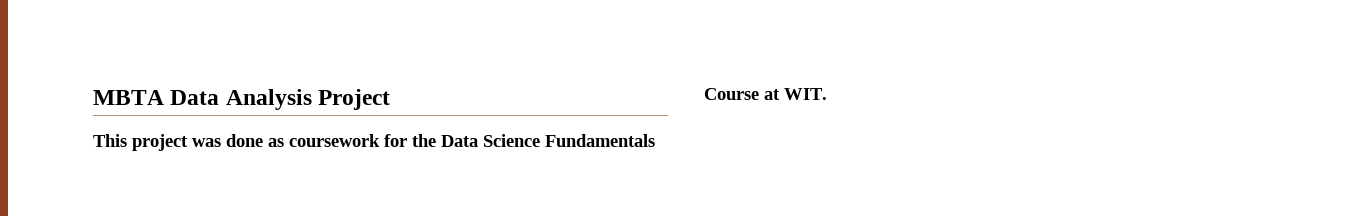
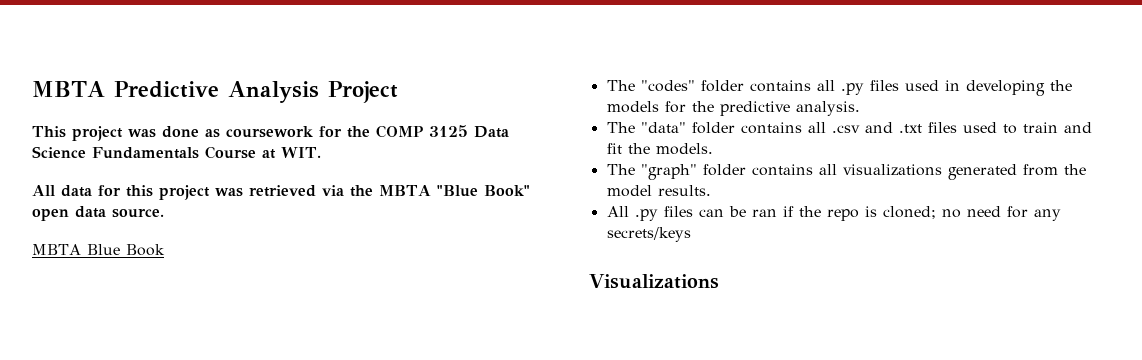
[93,90,220,105] MBTA Data -> [32,81,219,98] MBTA Predictive
(436, 140) none -> [376,125,468,138] COMP 3125
(827, 94) none -> [32,185,530,200] [32,206,164,221] [32,244,165,256] [606,80,1072,96] [606,101,860,116] [606,122,1092,134] [606,143,713,155] [606,164,1086,180] [606,185,711,197] [606,206,1061,221] [606,227,691,242] [589,274,719,289] // All data for this project was retrieved via the MBTA "Blue Book" open data source. // MBTA Blue Book // The "codes" folder contains all .py files used in developing the models for the predictive analysis. // The "data" folder contains all .csv and .txt files used to train and fit the models. // The "graph" folder contains all visualizations generated from the model results. // All .py files can be ran if the repo is cloned; no need for any secrets/keys // Visualizations

